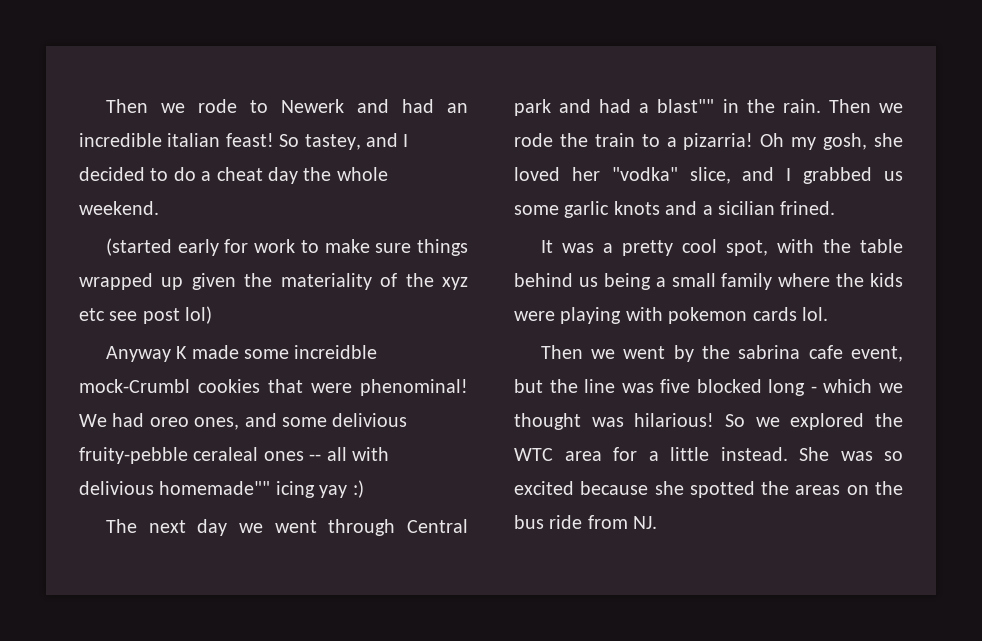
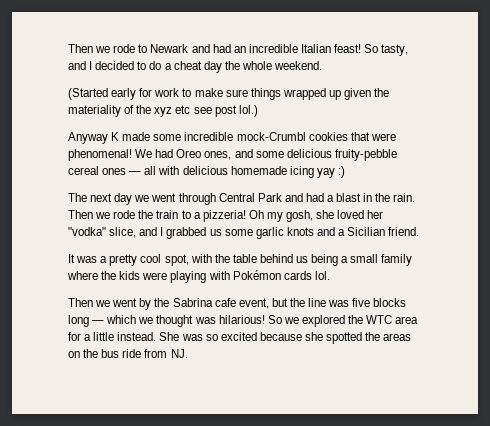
[280,99,344,113] Newerk -> [150,44,189,53] Newark
[167,133,221,147] italian -> [300,44,331,53] Italian
[304,134,361,150] tastey, -> [381,44,409,56] tasty,
[105,238,172,256] (started -> [68,88,108,100] (Started
[185,306,213,324] lol) -> [238,105,258,117] lol.)
[294,345,378,359] increidble -> [184,132,234,141] incredible
[360,379,468,396] phenominal! -> [68,149,132,161] phenomenal!
[149,417,189,427] oreo -> [176,149,202,158] Oreo
[332,413,408,427] [79,447,389,464] [79,481,271,495] delivious fruity-pebble ceraleal ones -- all with delivious homemade"" -> [286,149,397,161] [68,166,287,175] delicious fruity-pebble cereal ones — all with delicious homemade
[514,99,551,116] park -> [257,193,282,202] Park
[657,99,715,113] blast"" -> [336,193,362,202] blast
[683,133,754,150] pizarria! -> [202,210,246,222] pizzeria!
[718,201,836,215] sicilian frined. -> [347,227,420,236] Sicilian friend.
[668,307,748,324] pokemon -> [232,270,281,280] Pokémon
[738,345,801,359] sabrina -> [172,298,213,307] Sabrina
[696,379,817,396] blocked long - -> [373,298,407,307] [68,315,105,327] blocks long —

